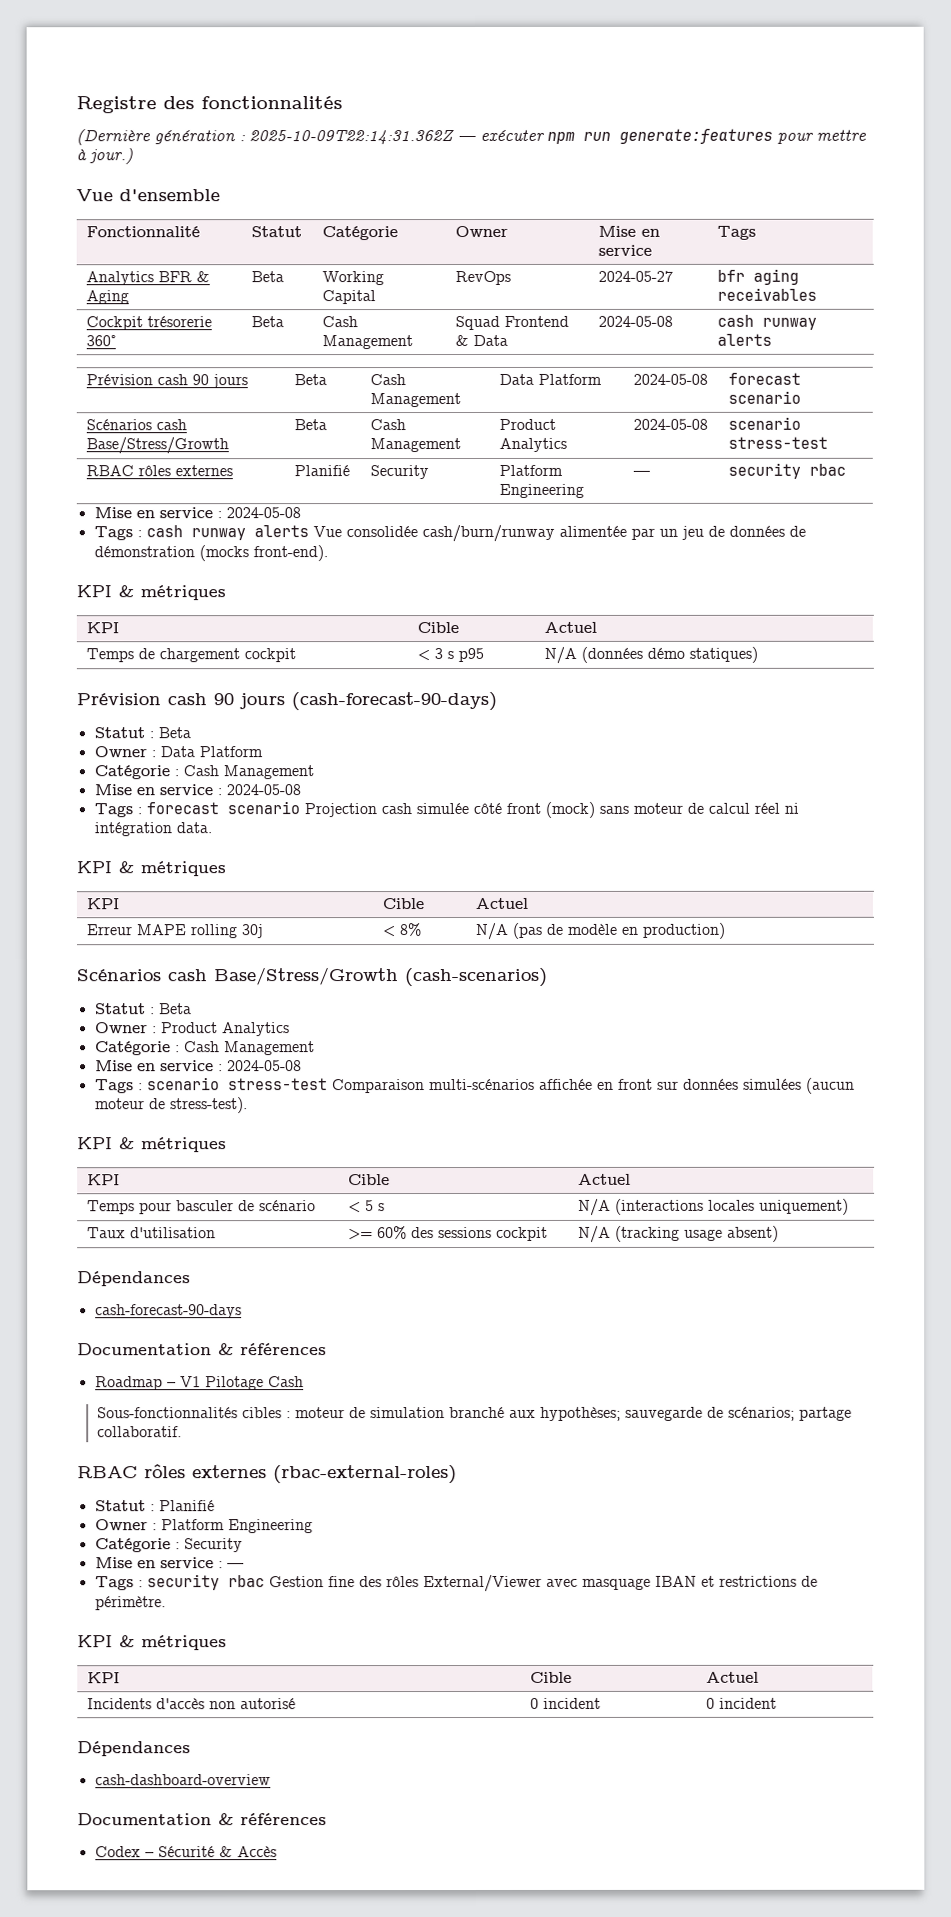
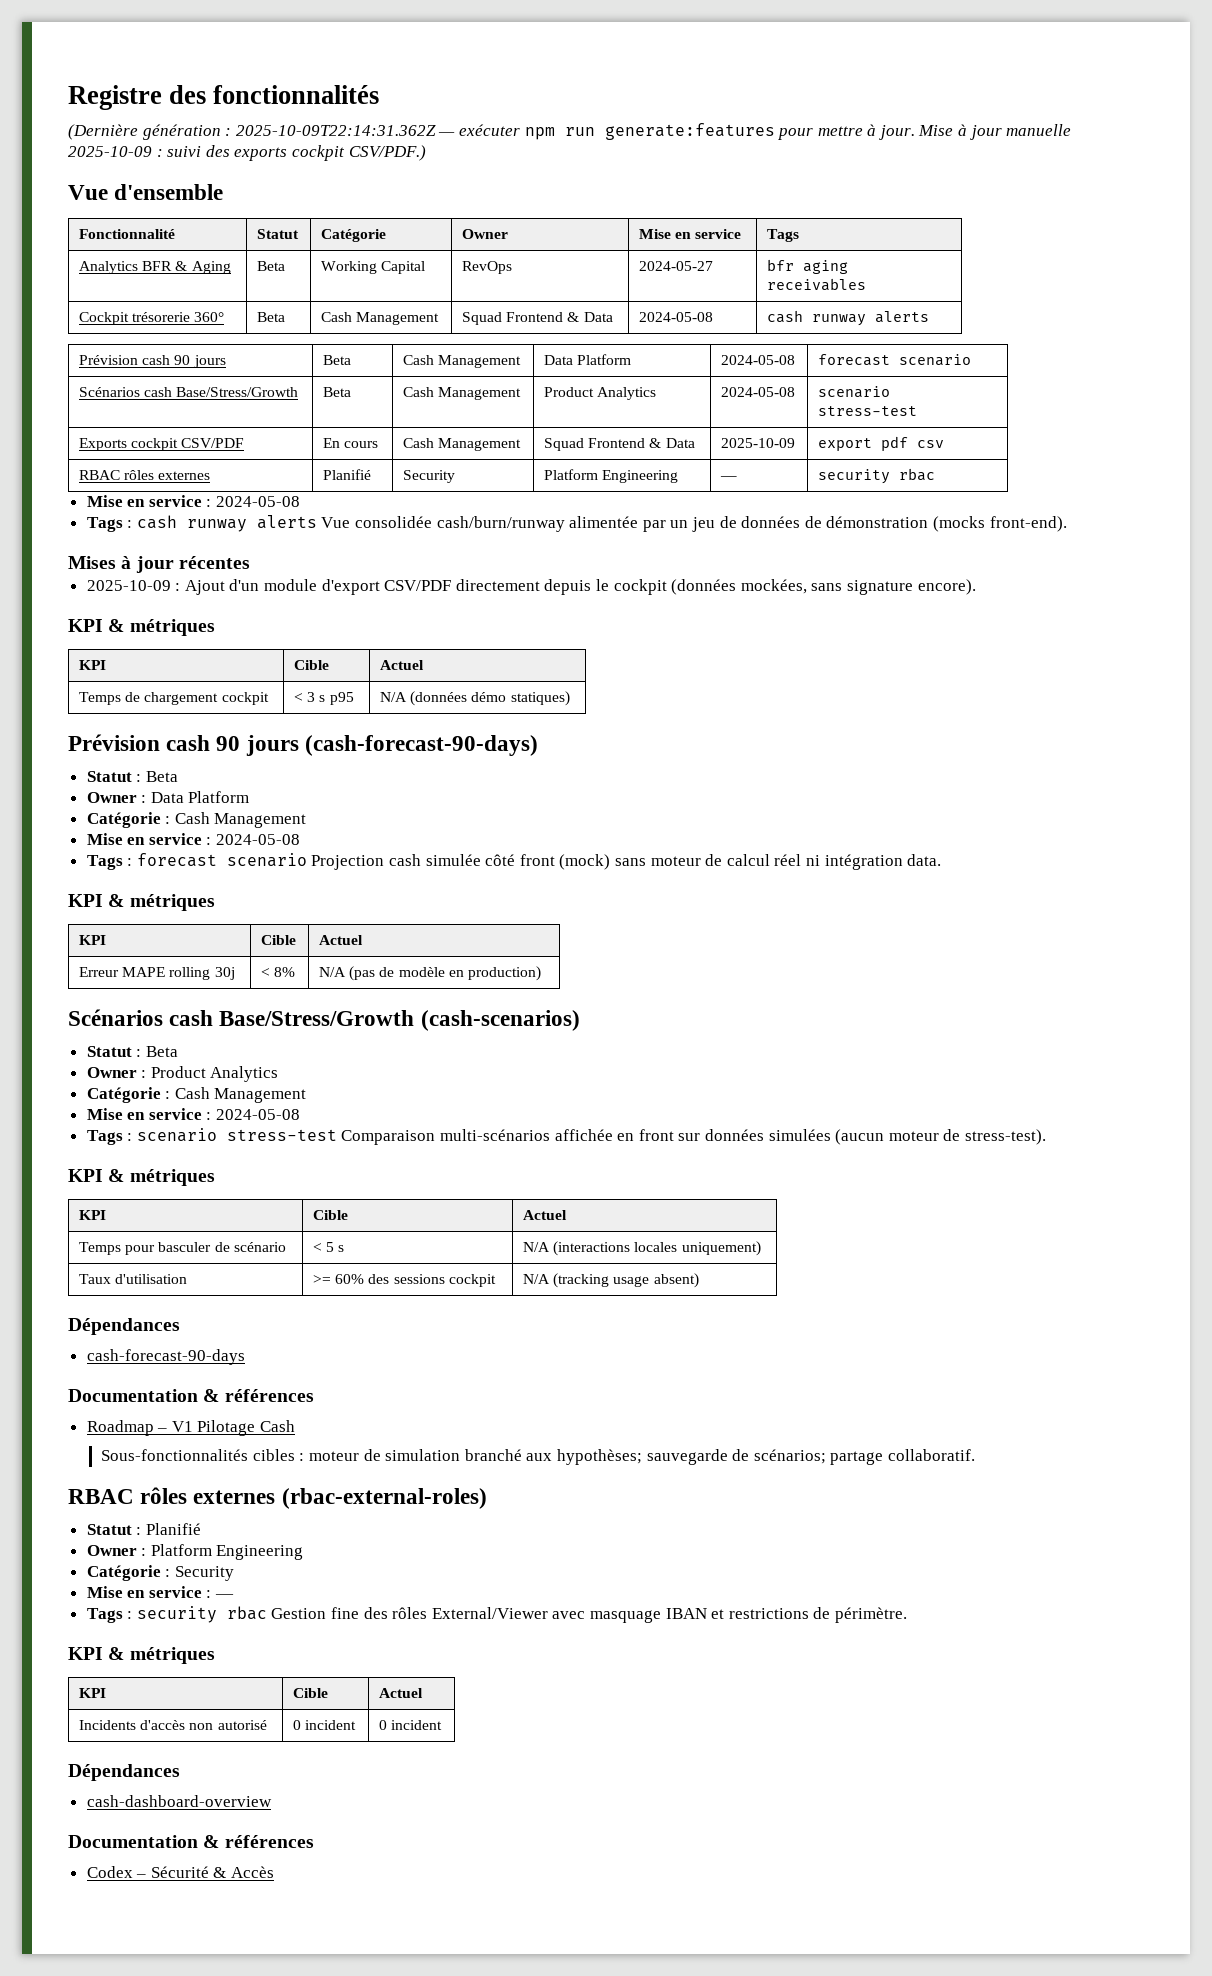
[89,148,133,165] jour.) -> [878,124,1072,140] [68,145,426,161] jour. Mise à jour manuelle 2025-10-09 : suivi des exports cockpit CSV/PDF.)
(829, 442) none -> [78,438,245,451] [322,438,379,448] [402,438,522,451] [543,438,695,451] [720,438,795,448] [817,436,944,451] // Exports cockpit CSV/PDF | En cours | Cash Management | Squad Frontend & Data | 2025-10-09 | export pdf csv
(328, 553) none -> [68,556,250,573] [86,579,976,595] // Mises à jour récentes // 2025-10-09 : Ajout d'un module d'export CSV/PDF directement depuis le cockpit (données mockées, sans signature encore).

